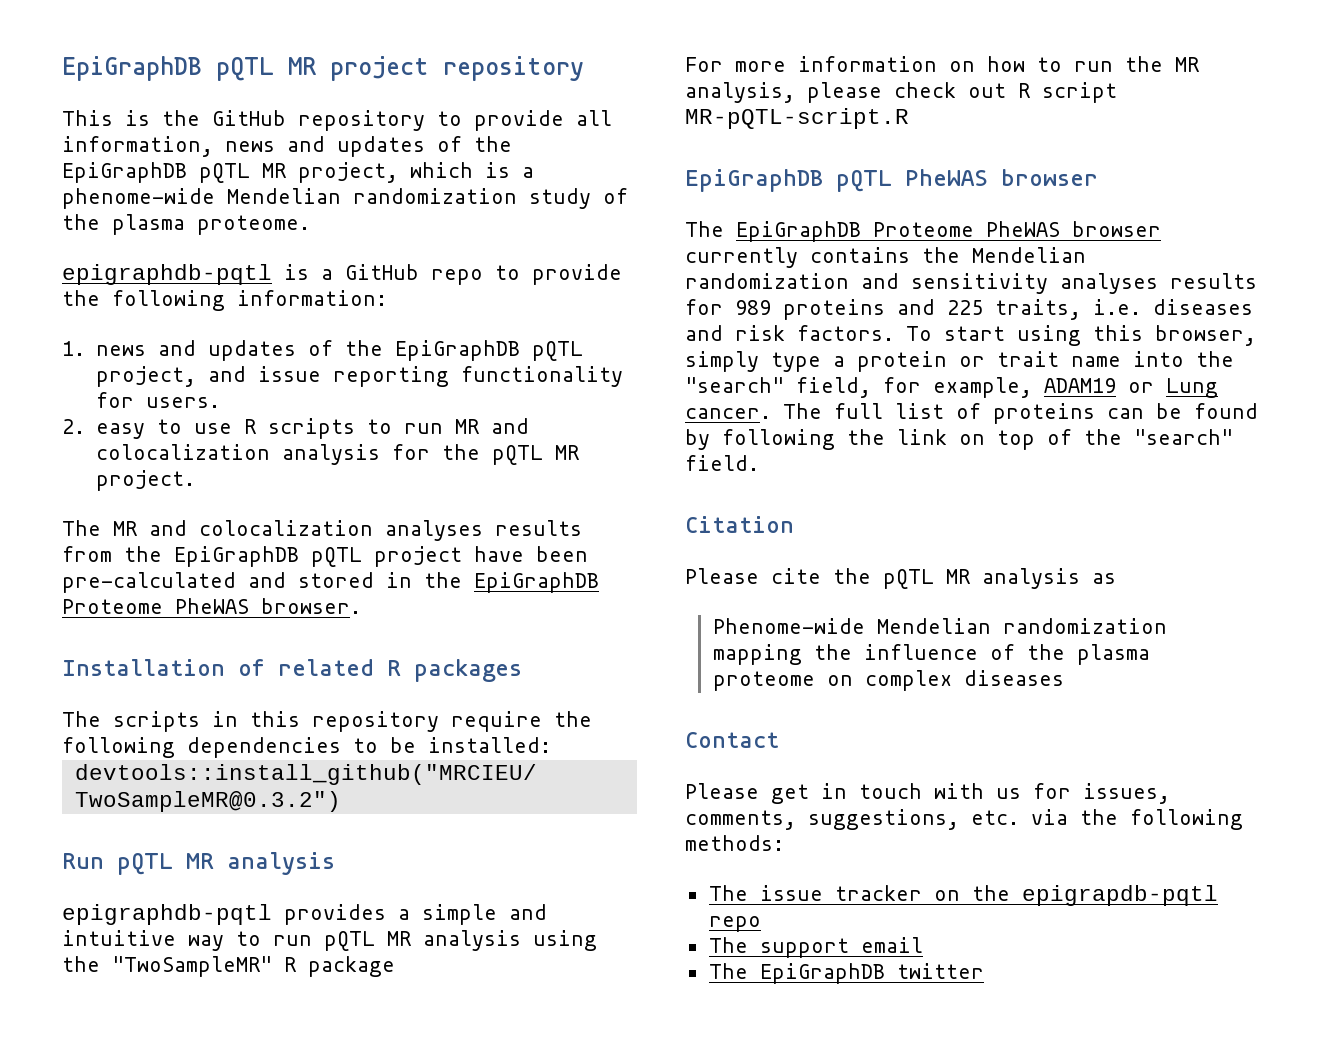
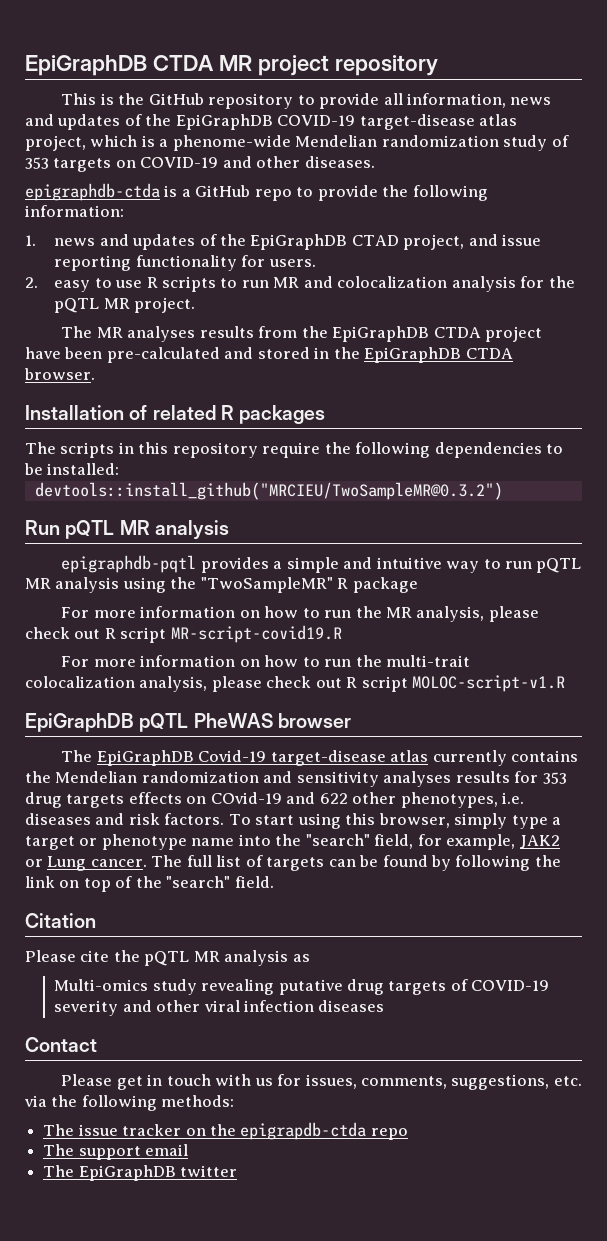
[62,56,274,81] EpiGraphDB pQTL -> [25,55,214,76] EpiGraphDB CTDA
[199,163,286,183] pQTL MR -> [277,114,518,130] COVID-19 target-disease atlas
[62,214,310,235] [62,264,272,285] the plasma proteome. // epigraphdb-pqtl -> [25,156,375,172] [25,183,160,201] 353 targets on COVID-19 and other diseases. // epigraphdb-ctda
[531,341,583,361] pQTL -> [351,235,399,246] CTAD
[149,520,373,536] and colocalization -> (123, 332) none
[311,547,362,567] pQTL -> [433,327,481,338] CTDA
[62,598,249,614] Proteome PheWAS -> [465,348,513,359] CTDA
[685,108,909,129] MR-pQTL-script.R -> [170,625,342,643] [61,655,470,667] [25,675,566,692] MR-script-covid19.R // For more information on how to run the multi-trait colocalization analysis, please check out R script MOLOC-script-v1.R
[873,221,1161,237] Proteome PheWAS browser -> [198,750,429,766] Covid-19 target-disease atlas
[735,299,1081,320] 989 proteins and 225 traits, -> [542,772,567,784] [25,792,498,808] 353 drug targets effects on COvid-19 and 622 other phenotypes,
[857,351,1059,372] protein or trait -> [25,834,187,850] target or phenotype
[1044,378,1116,393] ADAM19 -> [519,835,560,849] JAK2
[993,403,1095,424] proteins -> [266,857,325,871] targets
[712,618,1167,634] [712,644,1150,665] [712,670,952,691] Phenome-wide Mendelian randomization mapping the influence of the plasma proteome on complex -> [54,979,550,995] [54,1000,314,1016] Multi-omics study revealing putative drug targets of COVID-19 severity and other viral infection
[1021,885,1218,906] epigrapdb-pqtl -> [240,1122,367,1140] epigrapdb-ctda

